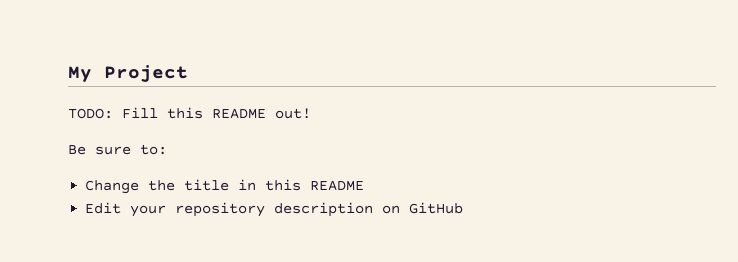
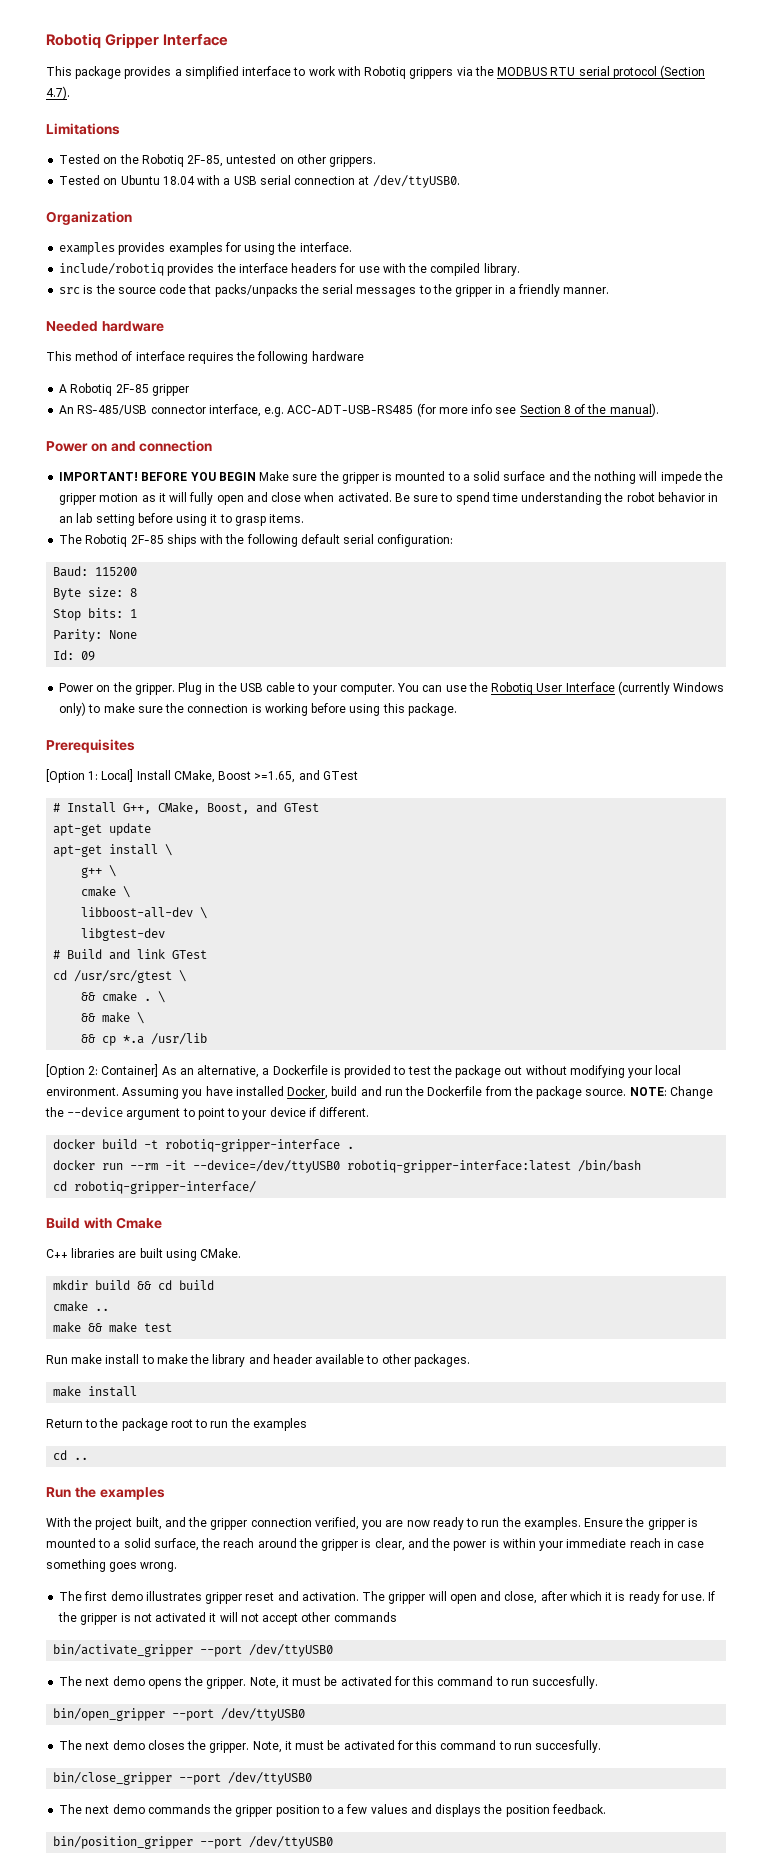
[68,65,188,82] [68,107,311,119] [68,144,167,155] [85,179,365,194] [85,202,464,217] My Project // TODO: Fill this README out! // Be sure to: // Change the title in this README // Edit your repository description on GitHub -> [46,33,229,48] [46,65,706,79] [46,86,70,100] [46,123,120,135] [59,154,377,167] [59,175,460,188] [46,211,132,225] [59,242,352,255] [59,263,520,276] [59,284,610,297] [46,321,164,332] [46,351,364,364] [59,383,189,396] [59,403,659,417] [46,440,213,452] [59,471,723,484] [59,492,719,505] [59,513,305,526] [59,534,454,547] [53,566,138,577] [53,587,138,600] [53,608,138,621] [53,629,138,642] [53,650,96,661] [59,681,725,695] [59,702,457,716] [46,739,135,753] [46,769,358,783] [53,802,320,814] [53,823,152,836] [53,844,173,857] [81,865,117,878] [81,886,131,898] [81,907,208,919] [81,928,166,941] [53,949,208,960] [53,970,187,983] [81,991,166,1003] [81,1012,145,1024] [81,1033,208,1046] [46,1064,682,1078] [46,1086,713,1099] [45,1107,370,1120] [53,1139,355,1152] [53,1160,642,1173] [53,1181,257,1194] [46,1217,162,1229] [46,1248,242,1261] [53,1280,215,1290] [53,1301,110,1312] [53,1322,173,1333] [46,1354,470,1367] [53,1386,138,1397] [46,1418,307,1431] [53,1450,89,1460] [46,1487,165,1500] [46,1517,698,1530] [46,1538,705,1551] [46,1559,178,1572] [59,1591,716,1604] [58,1612,397,1625] [53,1644,334,1657] [59,1676,599,1689] [53,1708,306,1721] [59,1740,602,1753] [53,1772,313,1785] [59,1804,606,1817] [53,1836,334,1849] Robotiq Gripper Interface // This package provides a simplified interface to work with Robotiq grippers via the MODBUS RTU serial protocol (Section 4.7). // Limitations // Tested on the Robotiq 2F-85, untested on other grippers. // Tested on Ubuntu 18.04 with a USB serial connection at /dev/ttyUSB0. // Organization // examples provides examples for using the interface. // include/robotiq provides the interface headers for use with the compiled library. // src is the source code that packs/unpacks the serial messages to the gripper in a friendly manner. // Needed hardware // This method of interface requires the following hardware // A Robotiq 2F-85 gripper // An RS-485/USB connector interface, e.g. ACC-ADT-USB-RS485 (for more info see Section 8 of the manual). // Power on and connection // IMPORTANT! BEFORE YOU BEGIN Make sure the gripper is mounted to a solid surface and the nothing will impede the gripper motion as it will fully open and close when activated. Be sure to spend time understanding the robot behavior in an lab setting before using it to grasp items. // The Robotiq 2F-85 ships with the following default serial configuration: // Baud: 115200 // Byte size: 8 // Stop bits: 1 // Parity: None // Id: 09 // Power on the gripper. Plug in the USB cable to your computer. You can use the Robotiq User Interface (currently Windows only) to make sure the connection is working before using this package. // Prerequisites // [Option 1: Local] Install CMake, Boost >=1.65, and GTest // # Install G++, CMake, Boost, and GTest // apt-get update // apt-get install \ // g++ \ // cmake \ // libboost-all-dev \ // libgtest-dev // # Build and link GTest // cd /usr/src/gtest \ // && cmake . \ // && make \ // && cp *.a /usr/lib // [Option 2: Container] As an alternative, a Dockerfile is provided to test the package out without modifying your local environment. Assuming you have installed Docker, build and run the Dockerfile from the package source. NOTE: Change the --device argument to point to your device if different. // docker build -t robotiq-gripper-interface . // docker run --rm -it --device=/dev/ttyUSB0 robotiq-gripper-interface:latest /bin/bash // cd robotiq-gripper-interface/ // Build with Cmake // C++ libraries are built using CMake. // mkdir build && cd build // cmake .. // make && make test // Run make install to make the library and header available to other packages. // make install // Return to the package root to run the examples // cd .. // Run the examples // With the project built, and the gripper connection verified, you are now ready to run the examples. Ensure the gripper is mounted to a solid surface, the reach around the gripper is clear, and the power is within your immediate reach in case something goes wrong. // The first demo illustrates gripper reset and activation. The gripper will open and close, after which it is ready for use. If the gripper is not activated it will not accept other commands // bin/activate_gripper --port /dev/ttyUSB0 // The next demo opens the gripper. Note, it must be activated for this command to run succesfully. // bin/open_gripper --port /dev/ttyUSB0 // The next demo closes the gripper. Note, it must be activated for this command to run succesfully. // bin/close_gripper --port /dev/ttyUSB0 // The next demo commands the gripper position to a few values and displays the position feedback. // bin/position_gripper --port /dev/ttyUSB0

